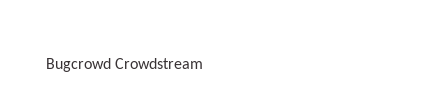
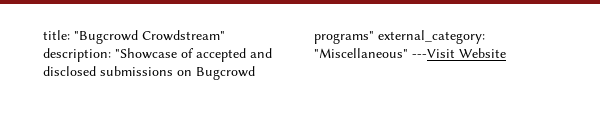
[46,58,204,72] Bugcrowd Crowdstream -> [43,30,225,44] [43,48,272,62] [43,66,255,80] [314,30,485,44] [314,48,506,58] title: "Bugcrowd Crowdstream" description: "Showcase of accepted and disclosed submissions on Bugcrowd programs" external_category: "Miscellaneous" ---Visit Website

